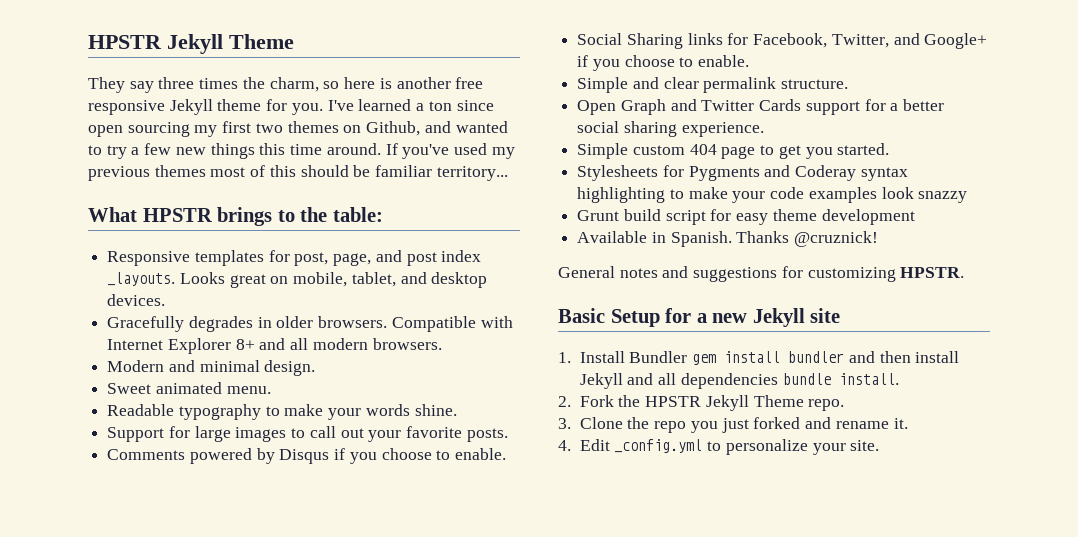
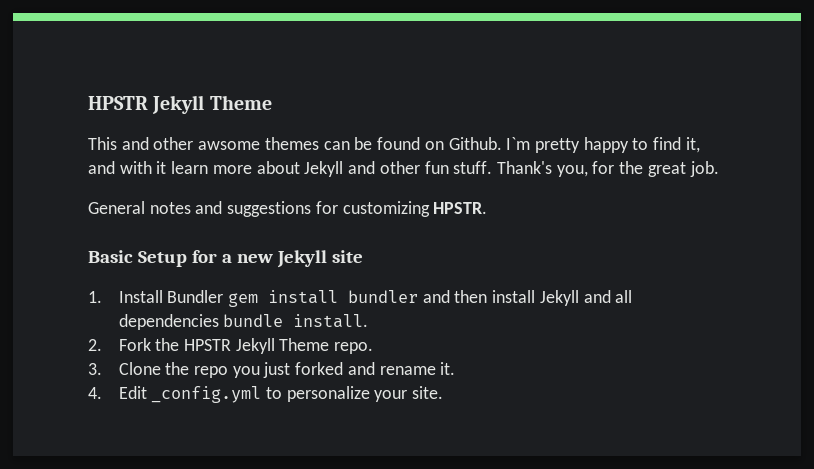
[88,77,484,93] [88,99,494,115] [88,121,508,137] [88,143,515,159] [88,165,508,181] [88,207,383,226] [107,250,482,266] [107,272,488,288] [107,294,166,306] [107,316,513,332] [107,338,442,354] [107,360,316,376] [107,382,271,394] [107,404,457,420] [107,426,508,442] [107,448,507,464] [577,33,988,49] [577,55,750,71] [577,77,849,93] [577,99,945,115] [577,121,764,137] [577,143,890,159] [577,165,908,181] [577,187,968,203] [577,209,915,225] [577,231,879,247] They say three times the charm, so here is another free responsive Jekyll theme for you. I've learned a ton since open sourcing my first two themes on Github, and wanted to try a few new things this time around. If you've used my previous themes most of this should be familiar territory... // What HPSTR brings to the table: // Responsive templates for post, page, and post index _layouts. Looks great on mobile, tablet, and desktop devices. // Gracefully degrades in older browsers. Compatible with Internet Explorer 8+ and all modern browsers. // Modern and minimal design. // Sweet animated menu. // Readable typography to make your words shine. // Support for large images to call out your favorite posts. // Comments powered by Disqus if you choose to enable. // Social Sharing links for Facebook, Twitter, and Google+ if you choose to enable. // Simple and clear permalink structure. // Open Graph and Twitter Cards support for a better social sharing experience. // Simple custom 404 page to get you started. // Stylesheets for Pygments and Coderay syntax highlighting to make your code examples look snazzy // Grunt build script for easy theme development // Available in Spanish. Thanks @cruznick! -> [88,137,700,153] [88,161,719,177] This and other awsome themes can be found on Github. I`m pretty happy to find it, and with it learn more about Jekyll and other fun stuff. Thank's you, for the great job.

